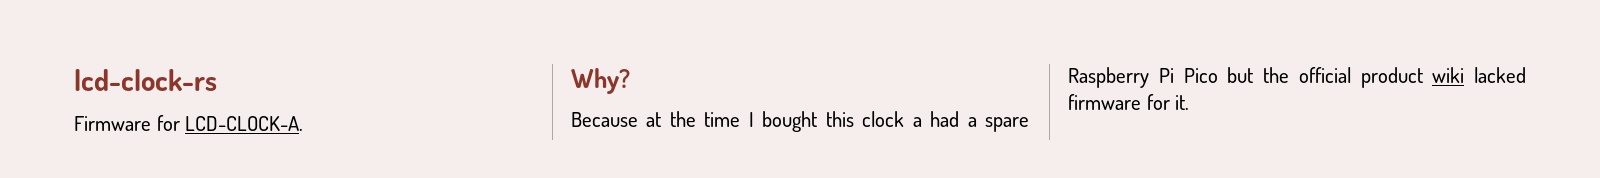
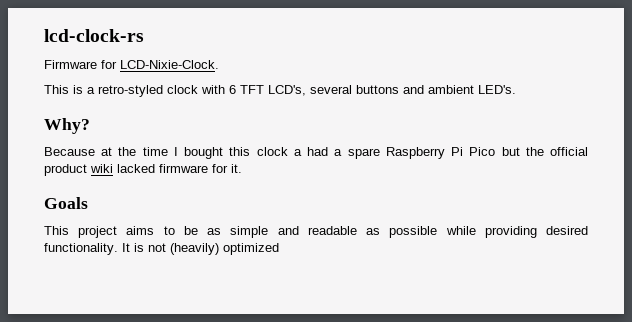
[185,116,304,131] LCD-CLOCK-A. -> [120,60,219,69] [44,85,516,97] LCD-Nixie-Clock. // This is a retro-styled clock with 6 TFT LCD's, several buttons and ambient LED's.
(1190, 102) none -> [44,197,88,209] [44,226,588,238] [44,243,279,255] // Goals // This project aims to be as simple and readable as possible while providing desired functionality. It is not (heavily) optimized

